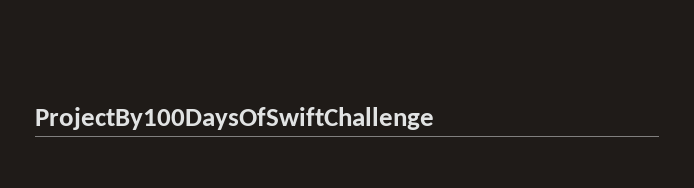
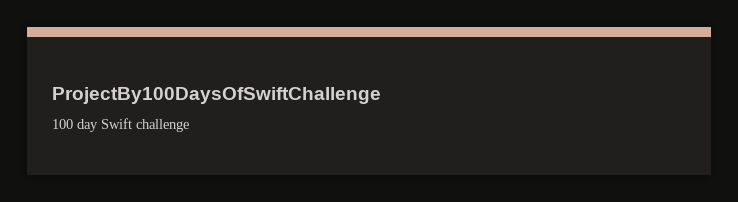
(434, 118) none -> [52,118,189,132] // 100 day Swift challenge

